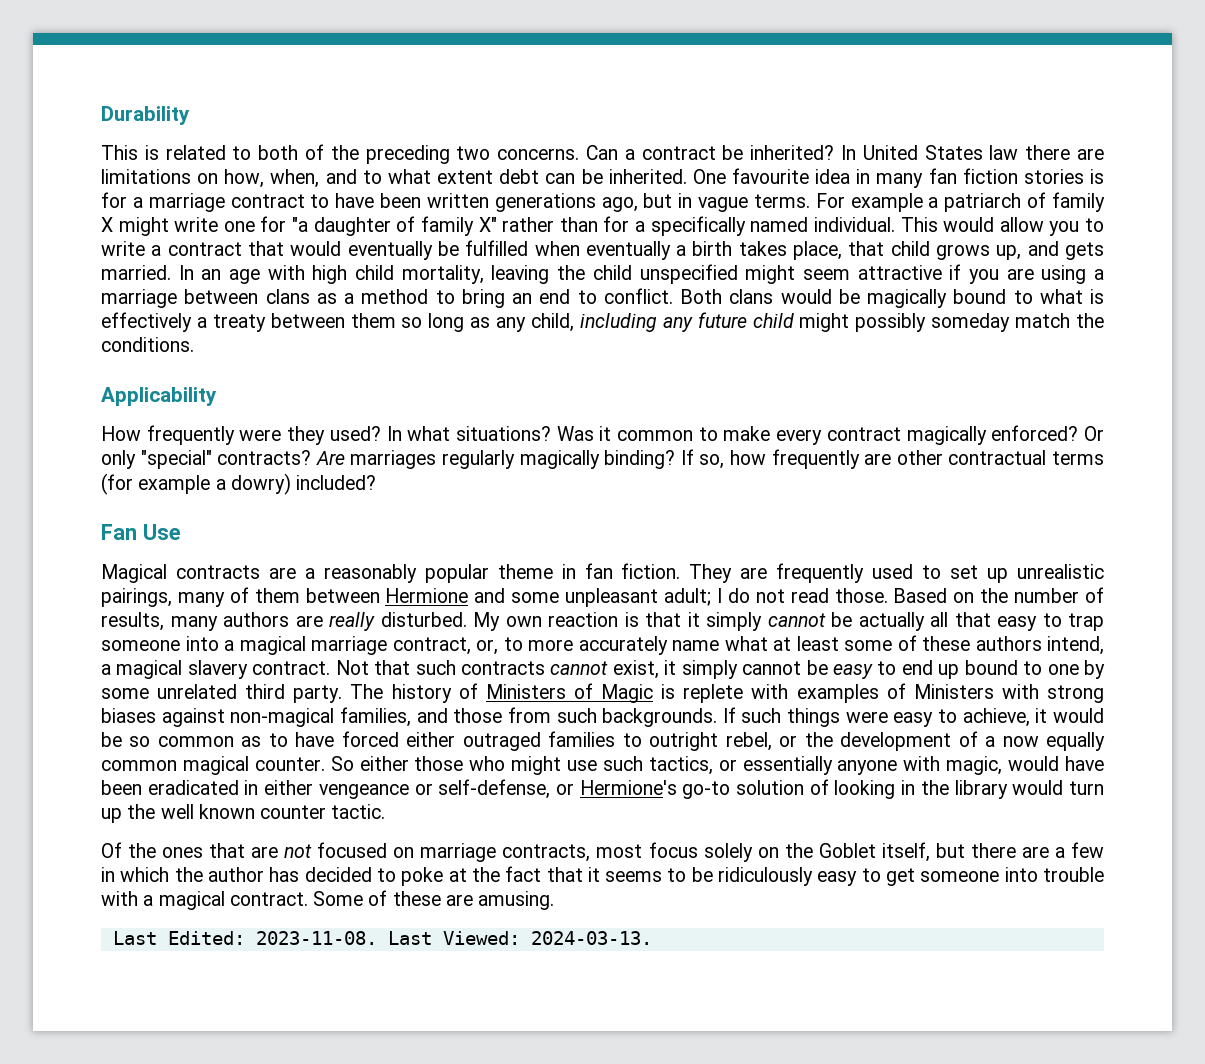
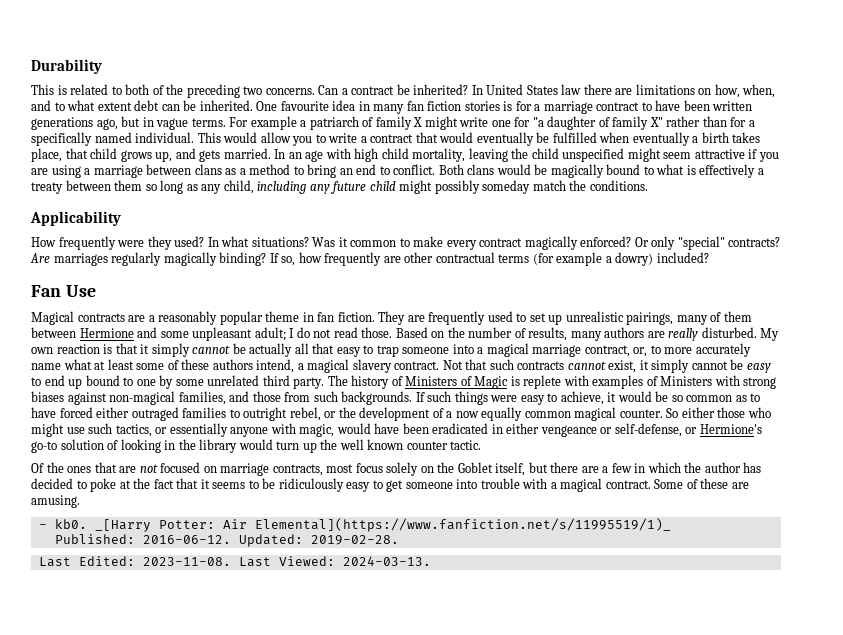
(555, 900) none -> [38,518,671,532] [54,534,399,547] // - kb0. _[Harry Potter: Air Elemental](https://www.fanfiction.net/s/11995519/1)_ // Published: 2016-06-12. Updated: 2019-02-28.

